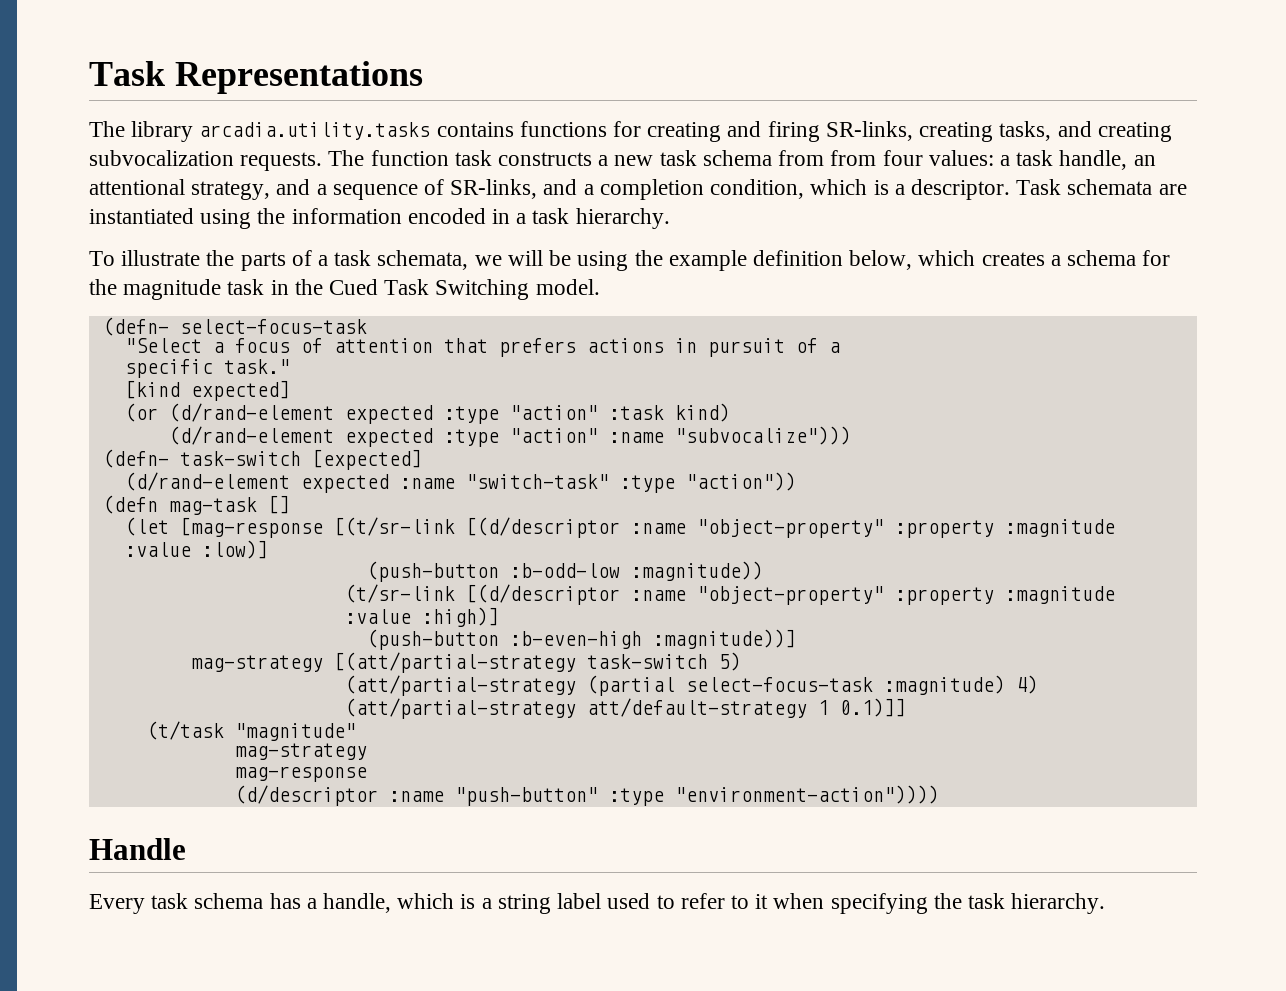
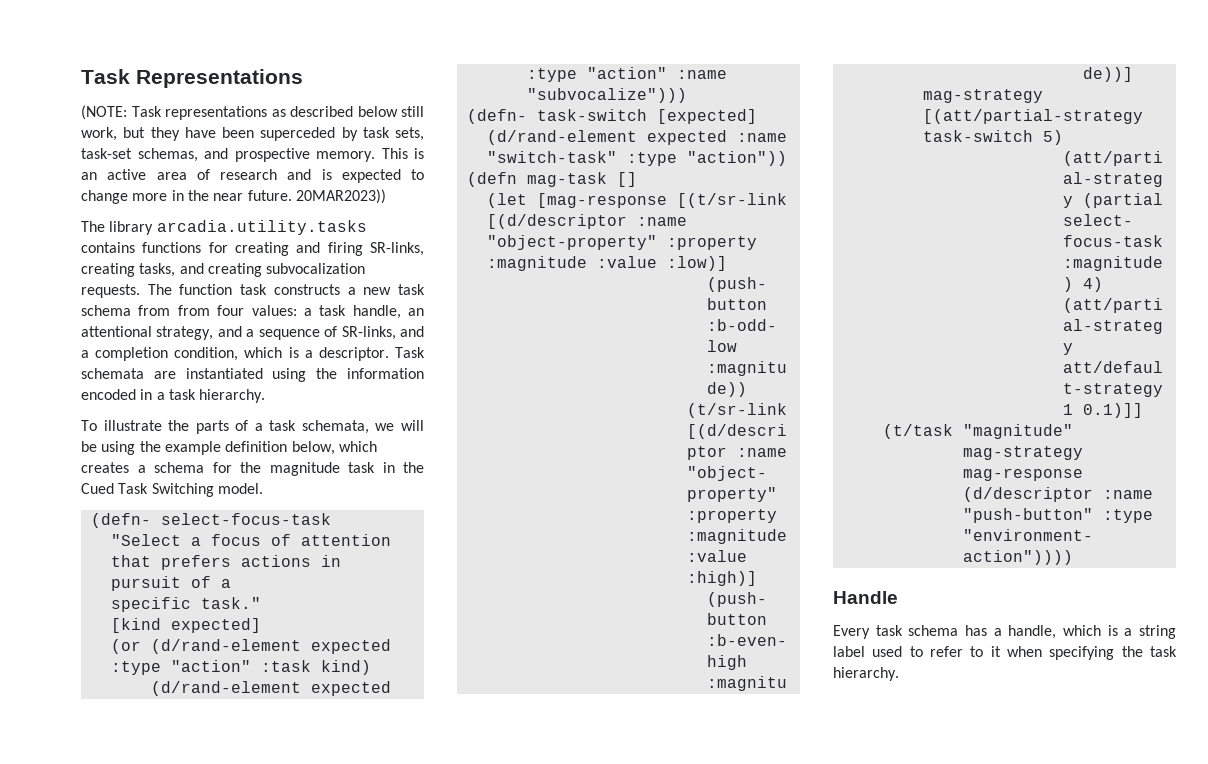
(423, 77) none -> [81,105,424,120] [81,127,424,141] [81,148,424,162] [81,169,424,183] [81,189,386,204] // (NOTE: Task representations as described below still work, but they have been superceded by task sets, task-set schemas, and prospective memory. This is an active area of research and is expected to change more in the near future. 20MAR2023))

